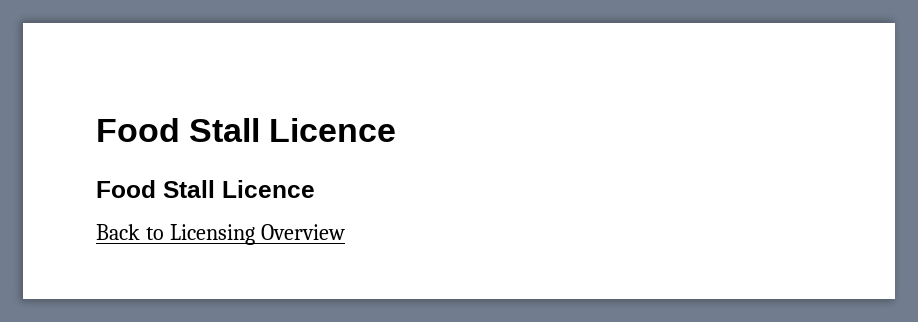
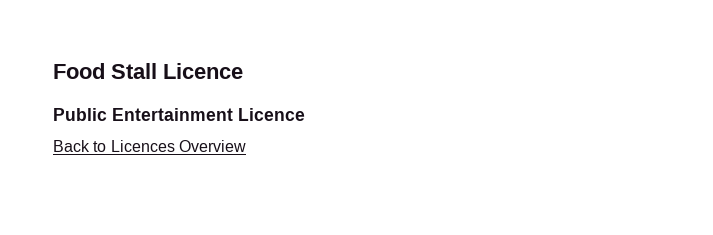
[96,118,397,142] [96,180,215,198] Food Stall Licence // Food Stall -> [53,63,243,79] [53,108,233,121] Food Stall Licence // Public Entertainment
[169,224,255,245] Licensing -> [110,140,175,152] Licences

